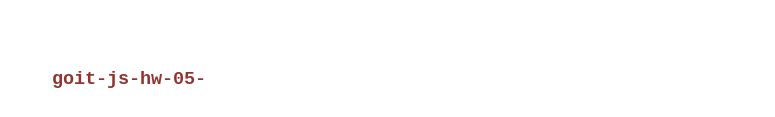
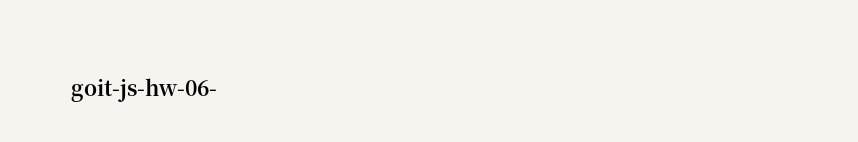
[52,71,206,88] goit-js-hw-05- -> [71,78,217,102] goit-js-hw-06-

